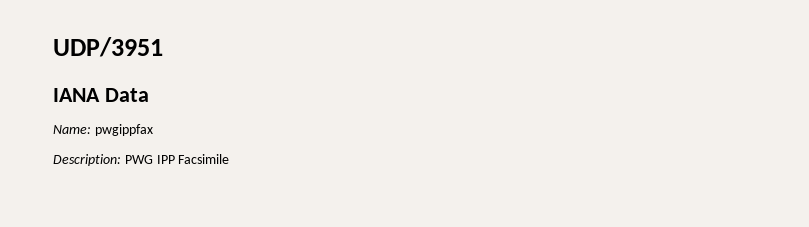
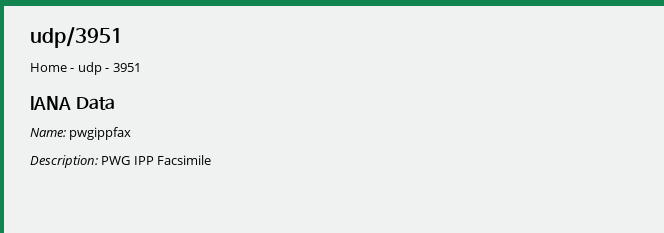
[53,37,163,57] UDP/3951 -> [30,27,123,48] [30,62,141,75] udp/3951 // Home - udp - 3951

